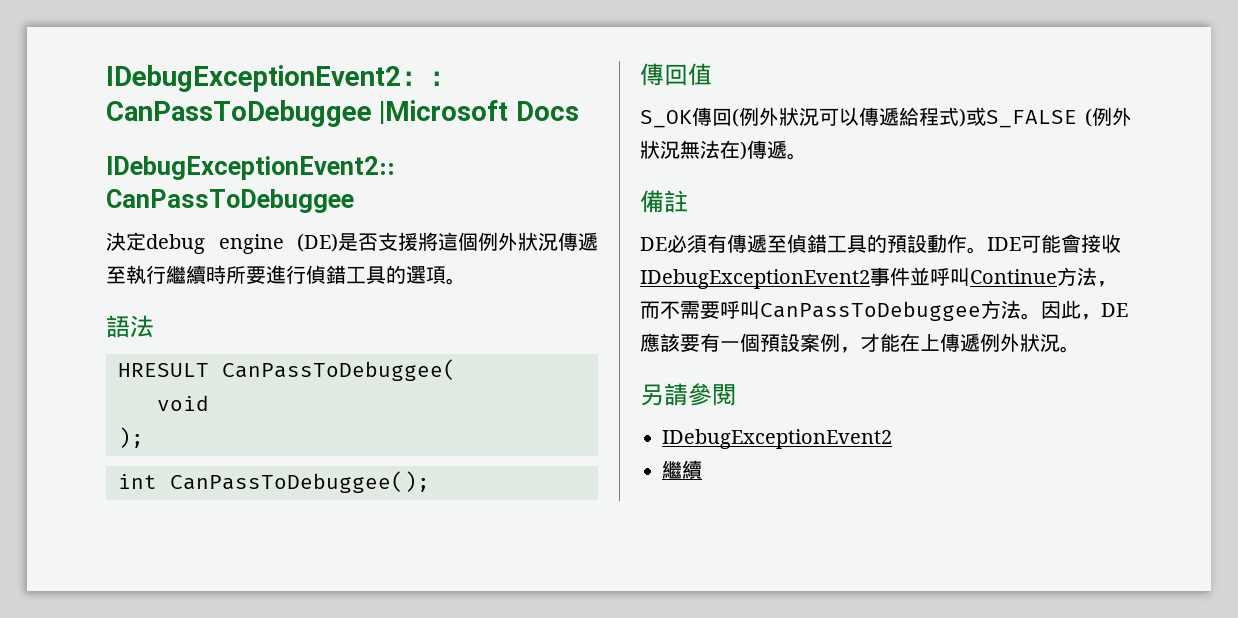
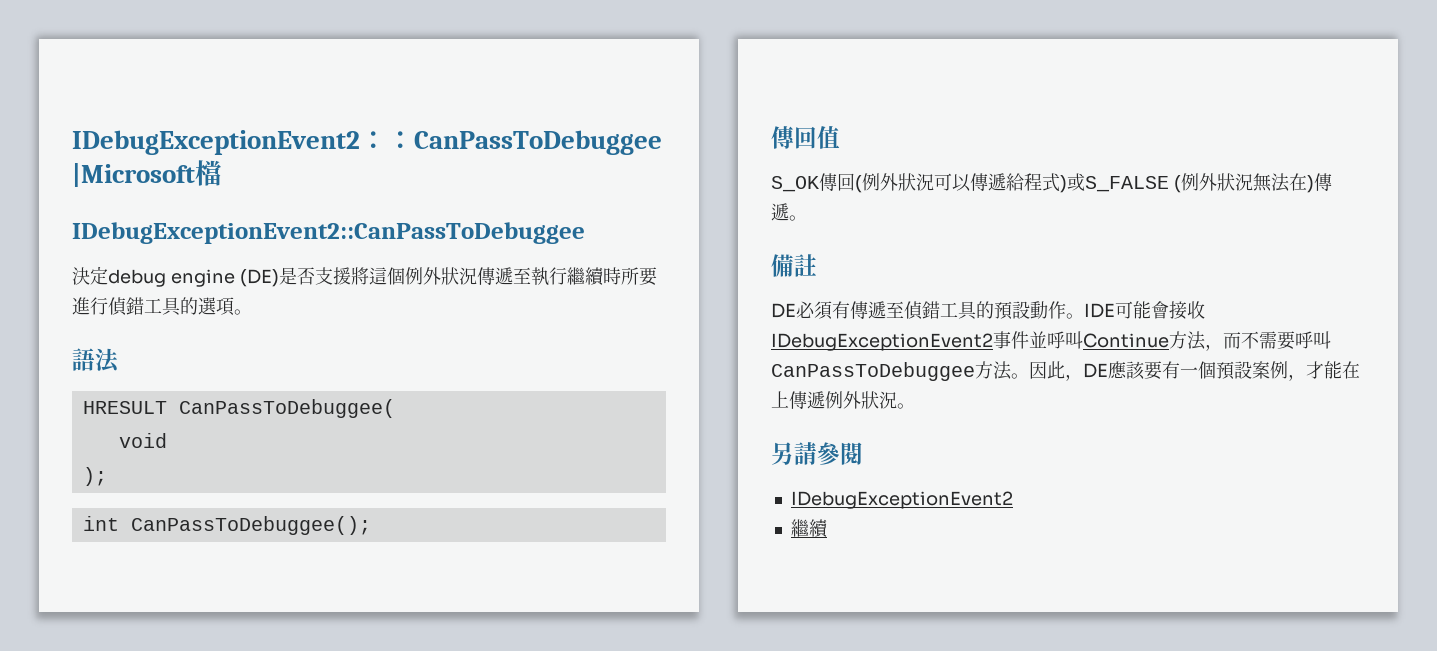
[515,101,579,121] Docs -> [195,160,222,186] 檔

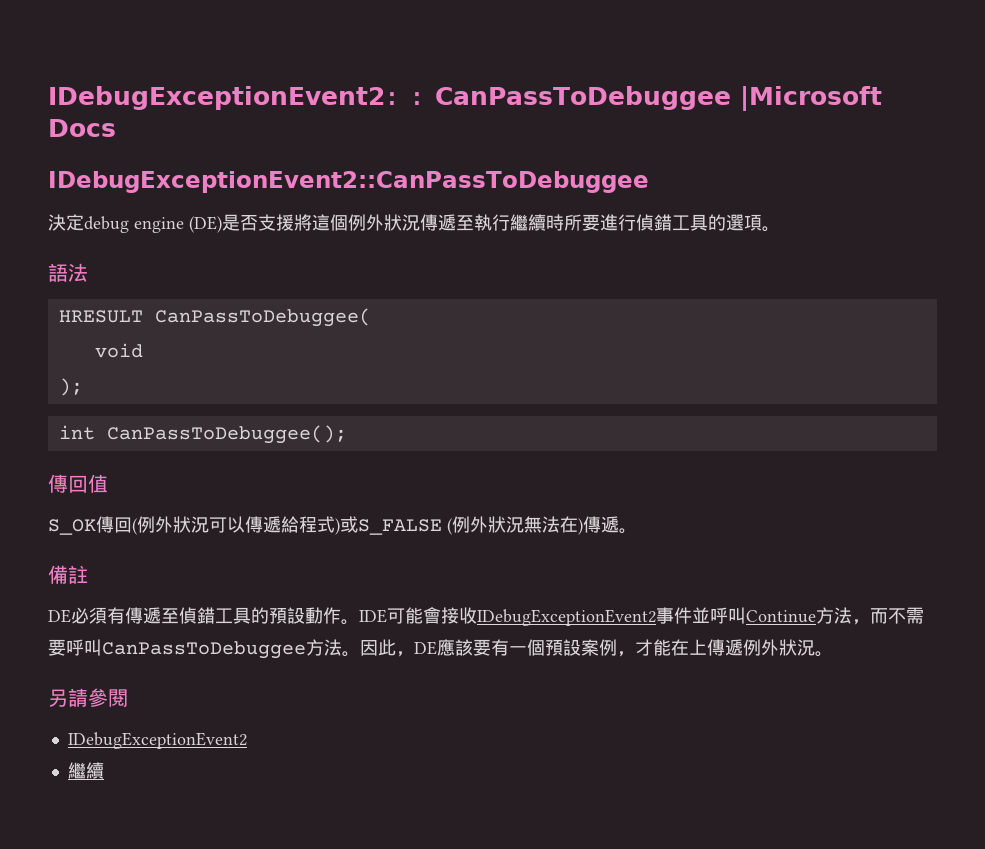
[195,160,222,186] 檔 -> [48,119,116,137] Docs

